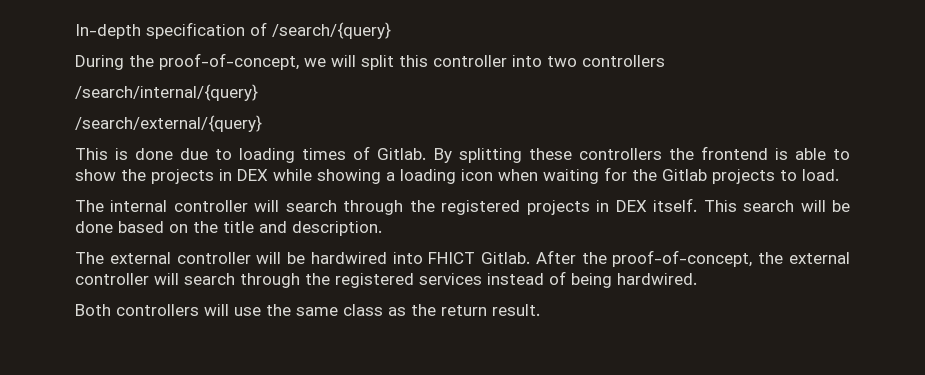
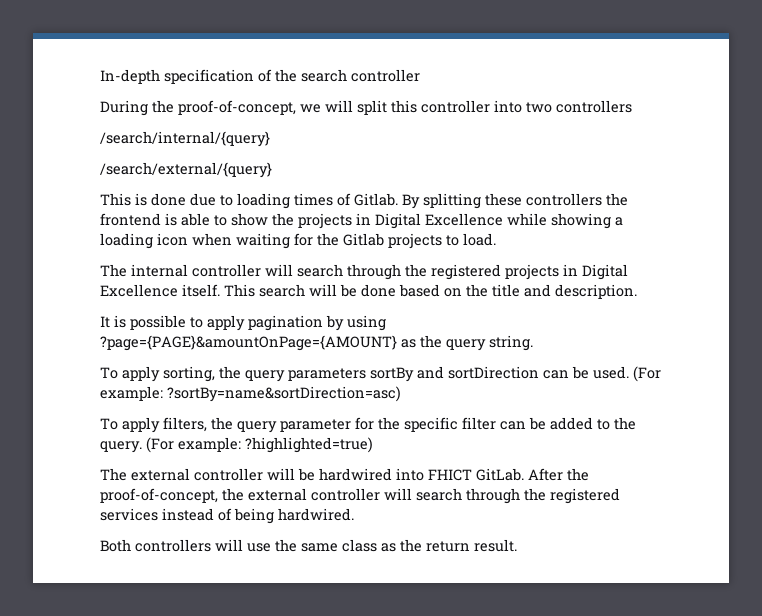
[272,22,391,39] /search/{query} -> [275,69,420,82] the search controller
[237,169,268,181] DEX -> [375,213,503,229] Digital Excellence
[615,200,647,212] DEX -> [582,264,628,280] [100,284,178,297] Digital Excellence
(382, 228) none -> [100,315,386,331] [100,335,533,351] [100,366,661,382] [100,386,401,402] [100,417,636,433] [100,437,373,453] // It is possible to apply pagination by using ?page={PAGE}&amountOnPage={AMOUNT} as the query string. // To apply sorting, the query parameters sortBy and sortDirection can be used. (For example: ?sortBy=name&sortDirection=asc) // To apply filters, the query parameter for the specific filter can be added to the query. (For example: ?highlighted=true)
[481,252,531,264] Gitlab. -> [476,468,524,481] GitLab.

